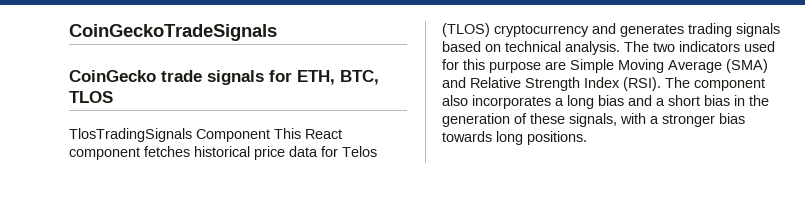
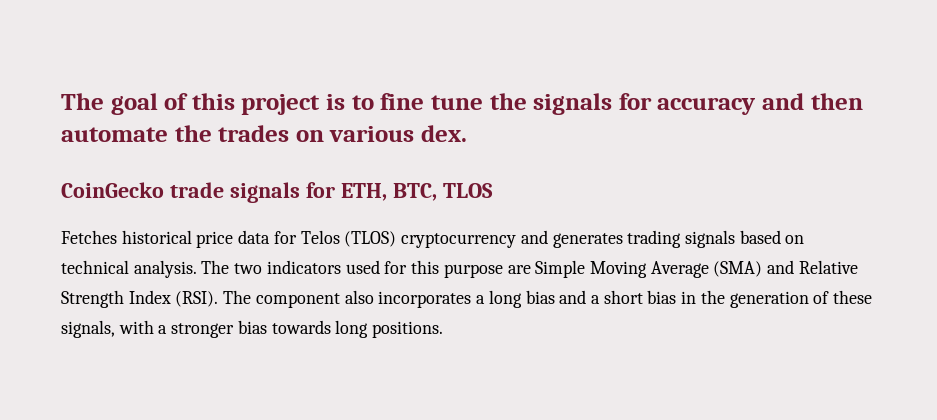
[69,24,277,41] CoinGeckoTradeSignals -> [61,93,863,115] [61,125,468,142] The goal of this project is to fine tune the signals for accuracy and then automate the trades on various dex.
[69,128,342,142] [69,146,190,160] TlosTradingSignals Component This React component fetches -> [61,230,117,244] Fetches

